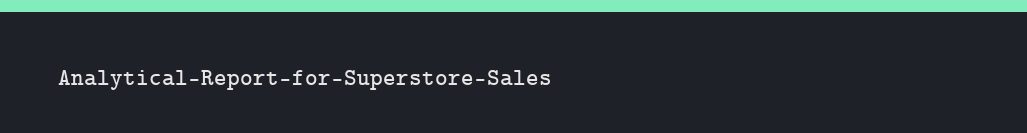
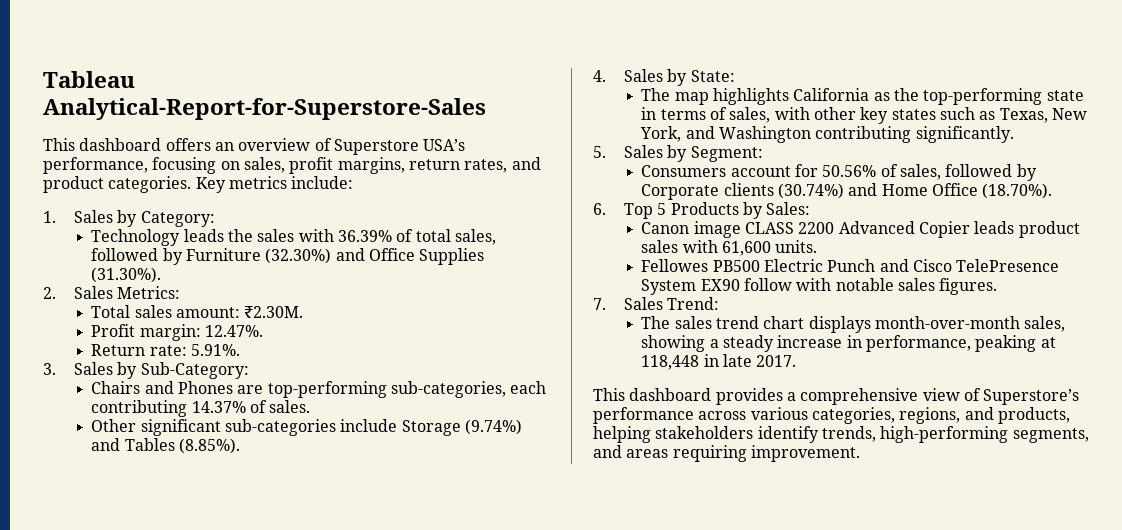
(58, 80) none -> [43,71,135,88] Tableau
(552, 80) none -> [43,138,466,155] [43,157,541,174] [43,176,354,193] [43,210,215,227] [91,229,497,246] [91,248,485,265] [91,267,162,283] [43,286,181,299] [91,305,304,318] [91,324,264,341] [91,344,241,356] [43,362,249,379] [91,381,547,398] [91,400,311,417] [91,419,523,436] [91,438,241,454] [593,69,735,86] [641,88,1084,105] [641,107,1087,124] [640,126,1014,143] [593,145,763,162] [641,164,1037,181] [641,183,1053,200] [593,202,811,219] [641,221,1080,238] [641,240,818,256] [641,259,1060,272] [641,278,998,295] [593,297,720,310] [641,316,1066,333] [641,335,1056,352] [641,354,797,370] [593,388,1080,405] [593,407,1070,424] [593,426,1089,443] [593,445,860,462] // This dashboard offers an overview of Superstore USA’s performance, focusing on sales, profit margins, return rates, and product categories. Key metrics include: // 1. Sales by Category: // Technology leads the sales with 36.39% of total sales, followed by Furniture (32.30%) and Office Supplies (31.30%). // 2. Sales Metrics: // Total sales amount: ₹2.30M. // Profit margin: 12.47%. // Return rate: 5.91%. // 3. Sales by Sub-Category: // Chairs and Phones are top-performing sub-categories, each contributing 14.37% of sales. // Other significant sub-categories include Storage (9.74%) and Tables (8.85%). // 4. Sales by State: // The map highlights California as the top-performing state in terms of sales, with other key states such as Texas, New York, and Washington contributing significantly. // 5. Sales by Segment: // Consumers account for 50.56% of sales, followed by Corporate clients (30.74%) and Home Office (18.70%). // 6. Top 5 Products by Sales: // Canon image CLASS 2200 Advanced Copier leads product sales with 61,600 units. // Fellowes PB500 Electric Punch and Cisco TelePresence System EX90 follow with notable sales figures. // 7. Sales Trend: // The sales trend chart displays month-over-month sales, showing a steady increase in performance, peaking at 118,448 in late 2017. // This dashboard provides a comprehensive view of Superstore’s performance across various categories, regions, and products, helping stakeholders identify trends, high-performing segments, and areas requiring improvement.

